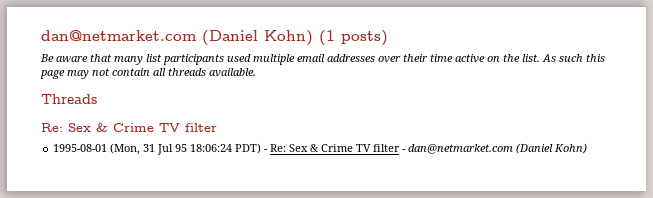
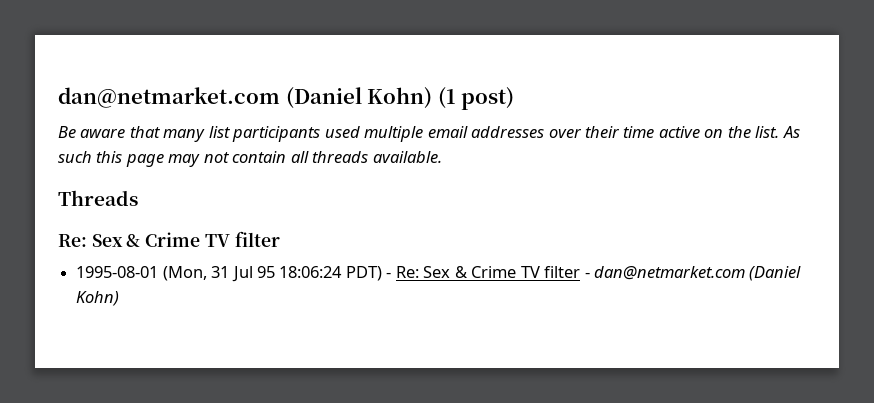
[341,30,388,46] posts) -> [461,87,515,110] post)

